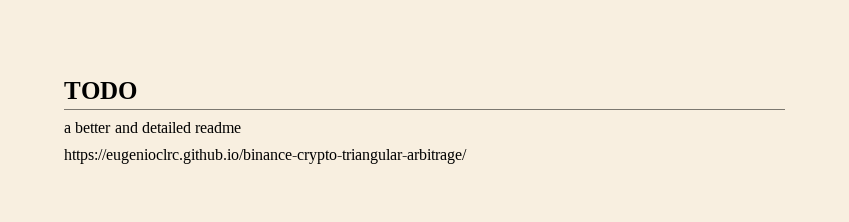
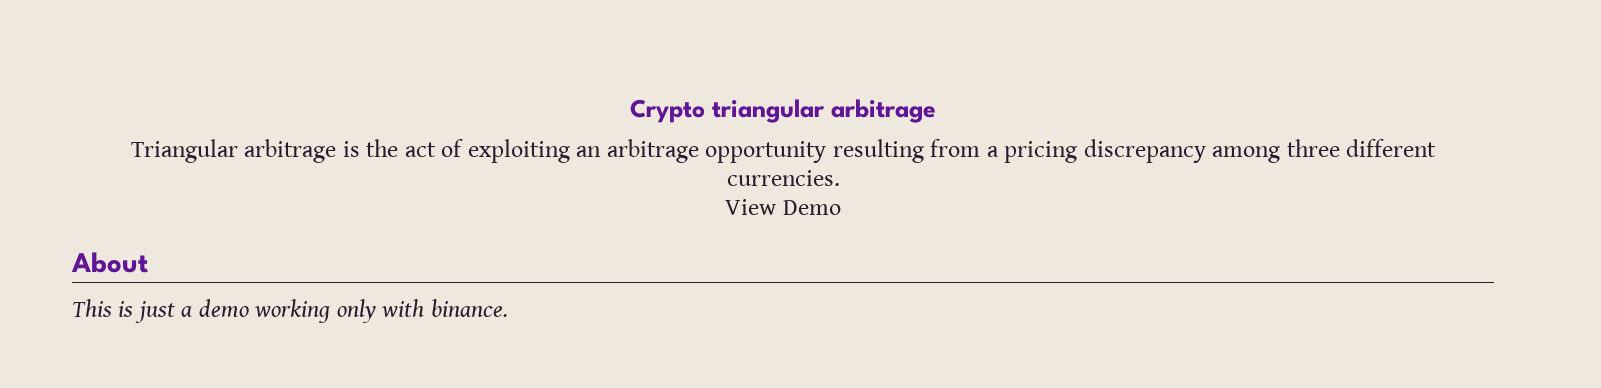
[64,82,137,99] [64,122,242,133] [64,149,467,164] TODO // a better and detailed readme // https://eugenioclrc.github.io/binance-crypto-triangular-arbitrage/ -> [630,99,936,123] [130,139,1437,163] [726,170,840,186] [725,199,841,215] [71,252,148,273] [72,299,508,323] Crypto triangular arbitrage // Triangular arbitrage is the act of exploiting an arbitrage opportunity resulting from a pricing discrepancy among three different currencies. // View Demo // About // This is just a demo working only with binance.

